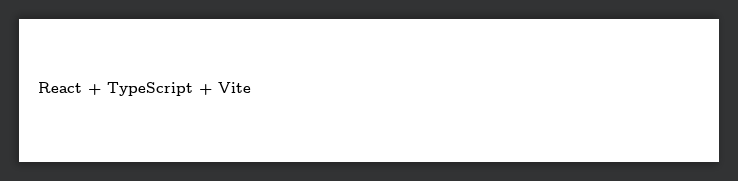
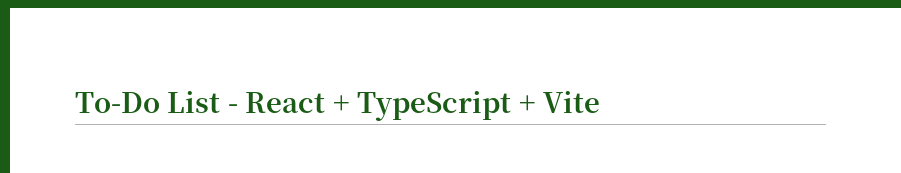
(38, 87) none -> [75,91,238,113] To-Do List -

